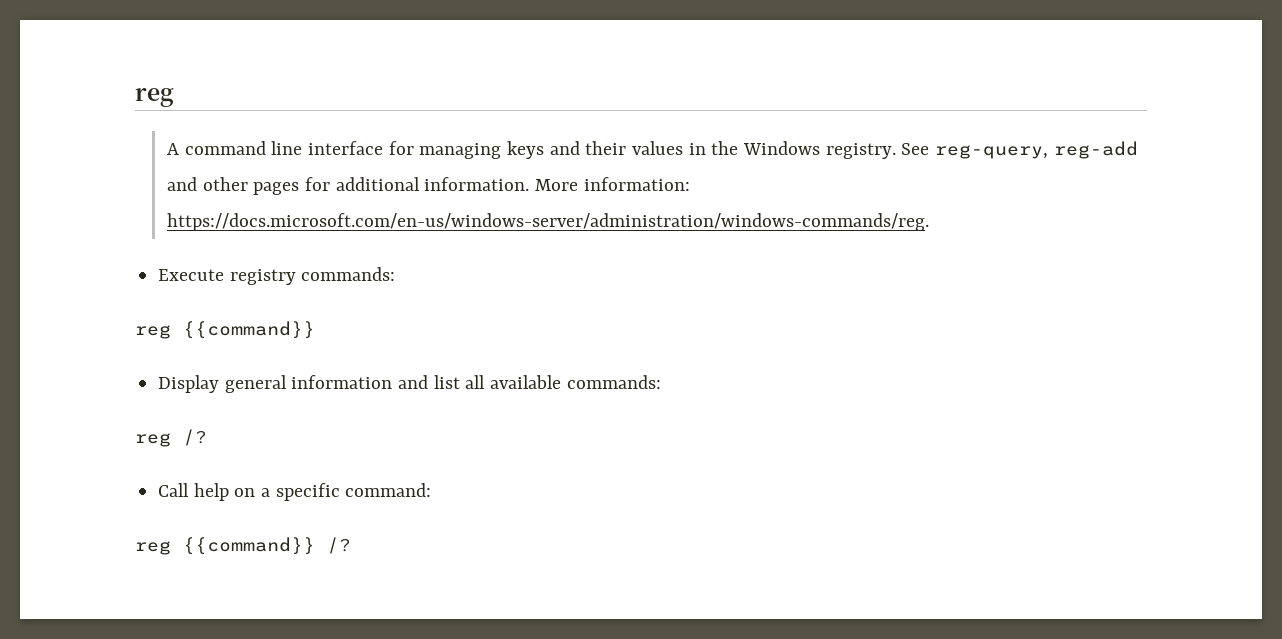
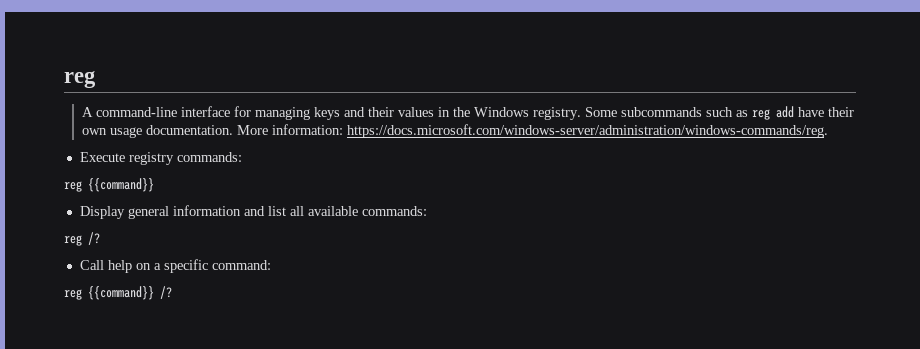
[184,141,303,155] command line -> [95,107,177,117] command-line
[901,141,1138,159] [167,177,530,195] See reg-query, reg-add and other pages for additional information. -> [584,106,854,120] [81,125,233,138] Some subcommands such as reg add have their own usage documentation.
[167,213,930,231] https://docs.microsoft.com/en-us/windows-server/administration/windows-commands/reg. -> [346,124,828,138] https://docs.microsoft.com/windows-server/administration/windows-commands/reg.

